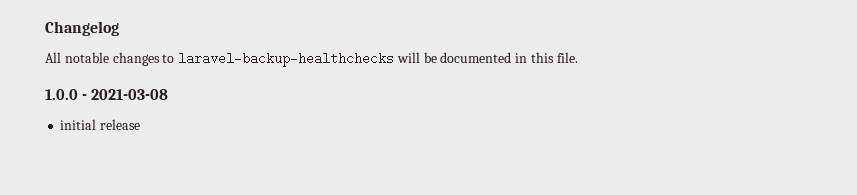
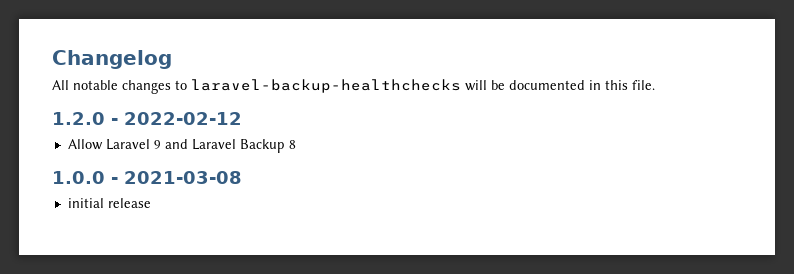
(578, 57) none -> [52,112,242,125] [67,139,296,153] // 1.2.0 - 2022-02-12 // Allow Laravel 9 and Laravel Backup 8

